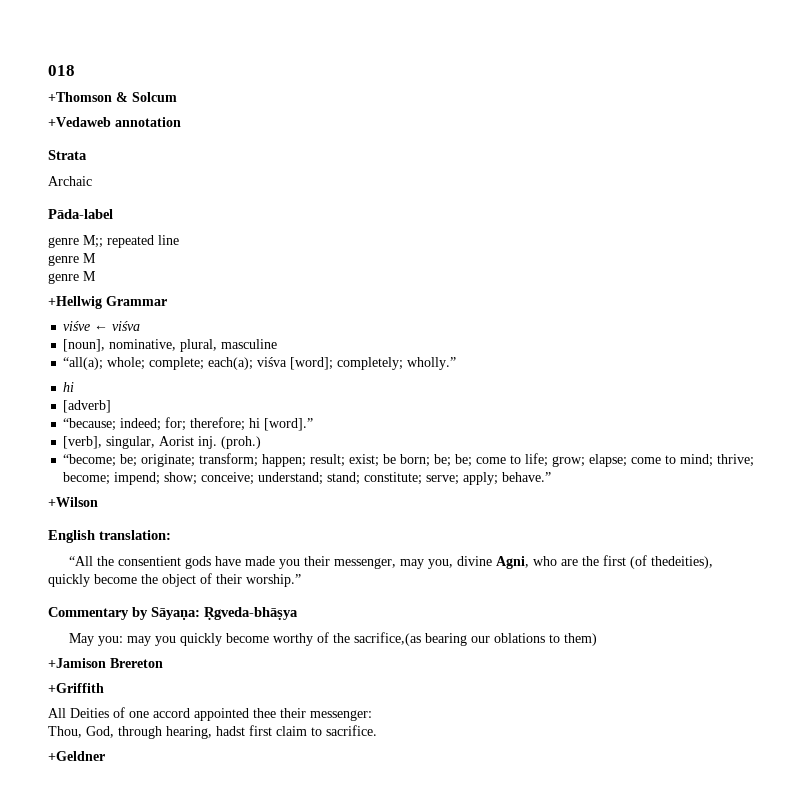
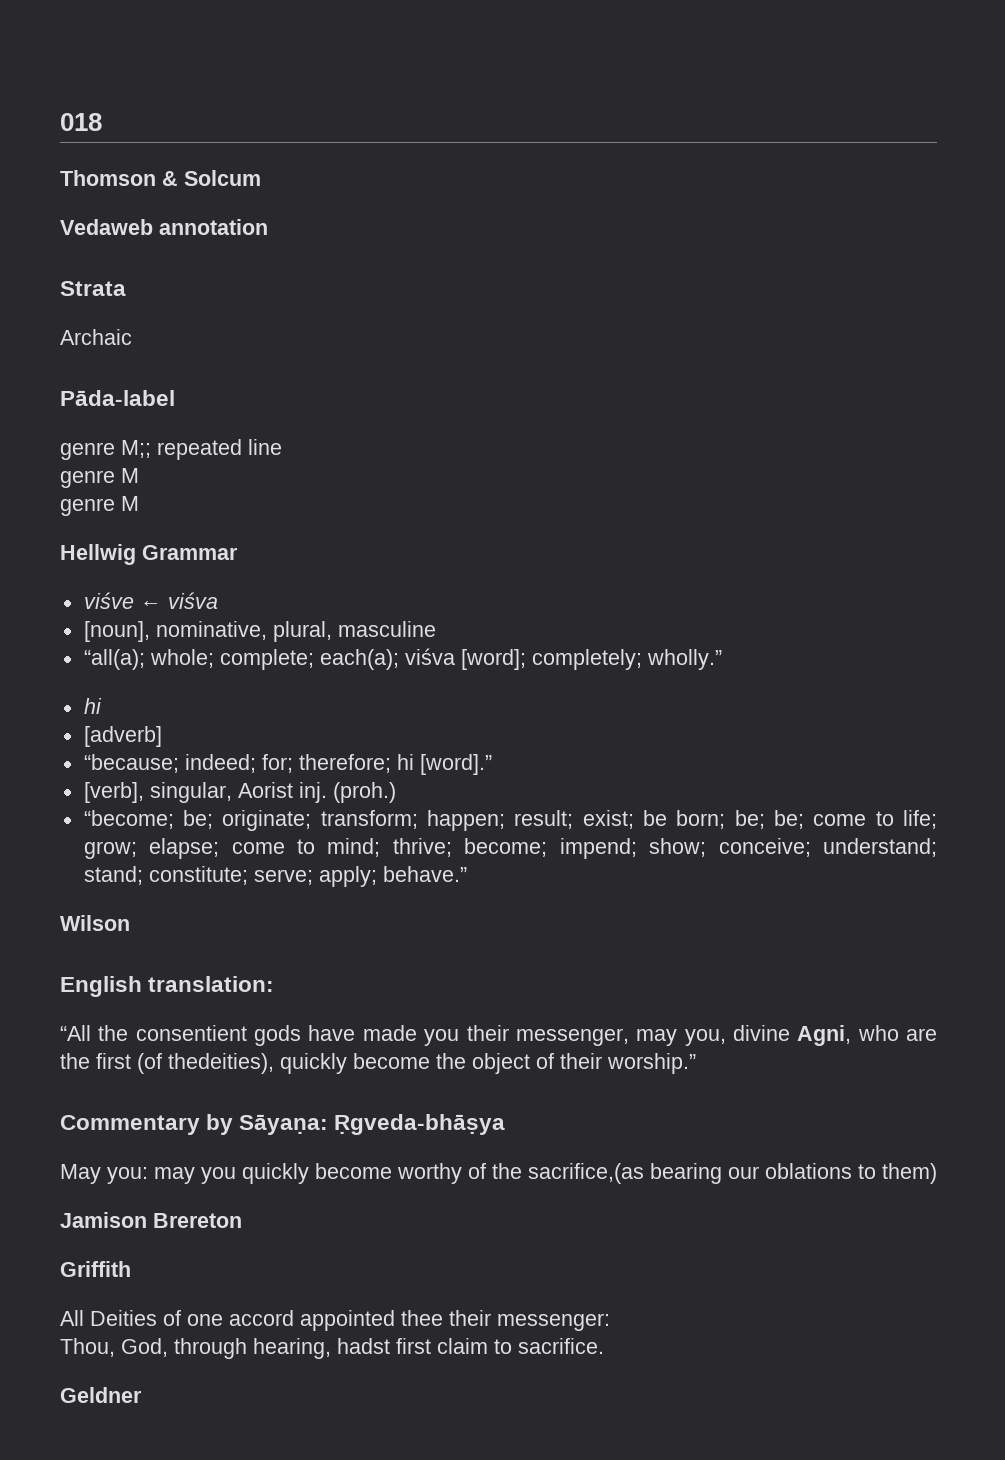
[48,92,112,102] +Thomson -> [60,170,156,186] Thomson
[48,117,111,127] +Vedaweb -> [60,219,153,235] Vedaweb
[48,296,102,309] +Hellwig -> [60,544,136,565] Hellwig
[48,497,98,507] +Wilson -> [60,915,130,931] Wilson
[48,658,106,668] +Jamison -> [60,1212,147,1228] Jamison
[48,683,104,693] +Griffith -> [60,1261,131,1277] Griffith
[48,751,105,761] +Geldner -> [60,1387,142,1403] Geldner

